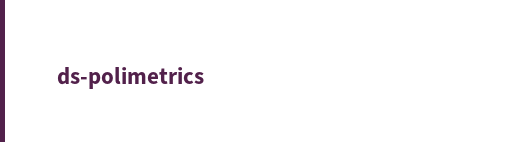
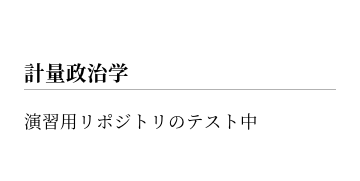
[57,67,204,89] ds-polimetrics -> [24,63,129,83] [24,113,258,131] 計量政治学 // 演習用リポジトリのテスト中

